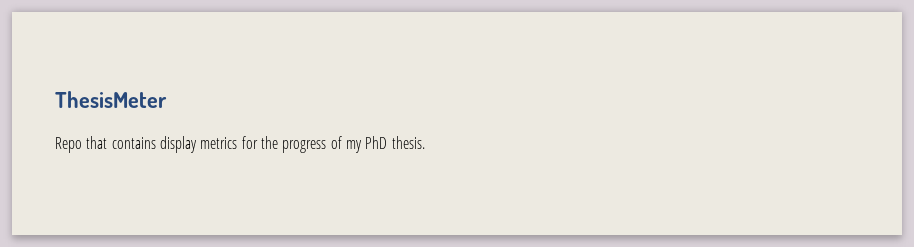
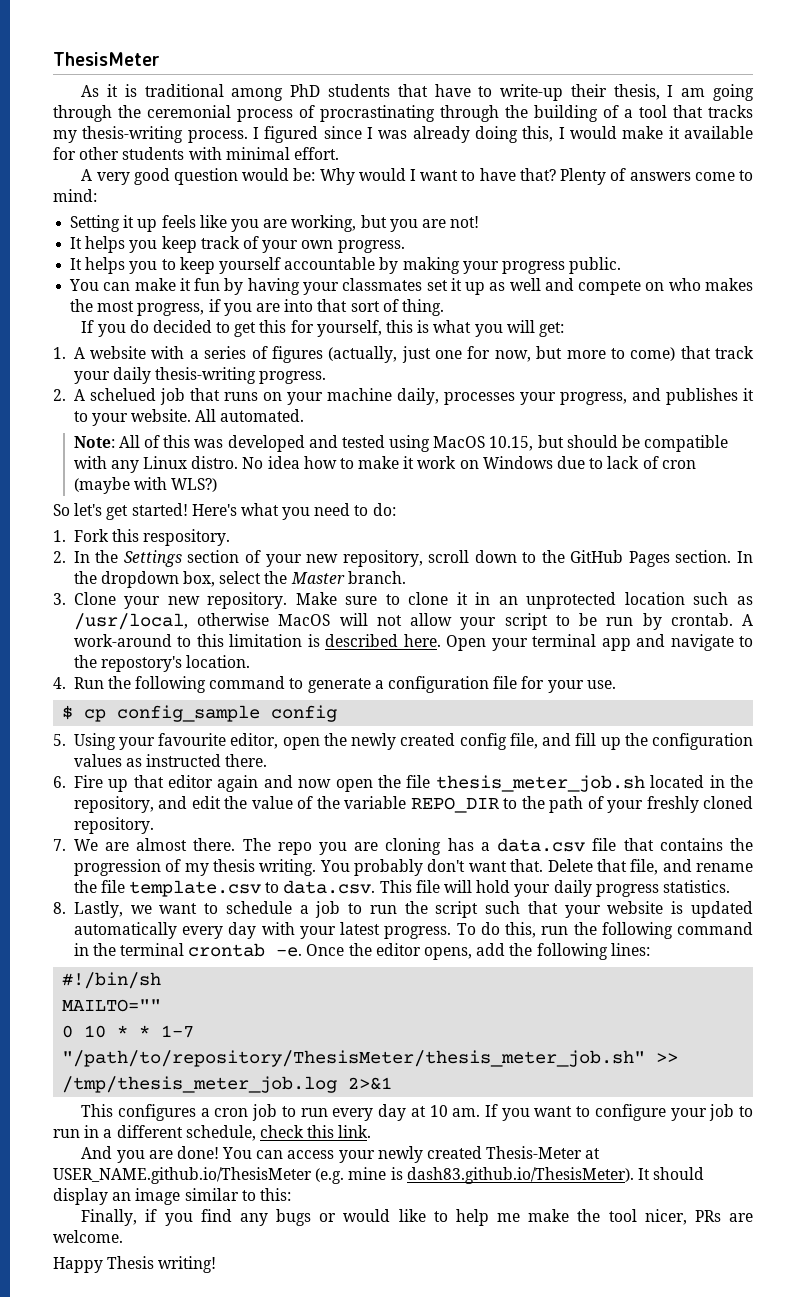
[55,136,425,153] Repo that contains display metrics for the progress of my PhD thesis. -> [81,84,754,101] [53,105,753,122] [53,126,753,143] [53,147,339,160] [81,168,754,185] [53,189,97,202] [70,215,480,232] [70,236,405,253] [70,257,622,274] [69,278,753,295] [70,299,444,316] [81,320,564,337] [53,346,755,363] [73,367,327,384] [53,388,754,405] [73,409,305,426] [73,435,729,452] [73,456,696,473] [73,477,217,494] [53,503,396,520] [53,529,231,546] [53,550,753,567] [73,571,406,588] [53,592,753,609] [73,613,753,630] [73,634,754,651] [73,655,251,672] [53,676,616,693] [62,705,338,722] [53,733,753,750] [73,754,268,767] [53,775,753,792] [73,796,754,813] [73,817,154,834] [53,838,754,855] [73,859,753,876] [73,880,730,897] [53,901,753,918] [73,922,753,939] [73,943,650,960] [62,972,162,989] [62,999,162,1012] [62,1025,195,1038] [62,1050,679,1067] [62,1076,393,1093] [81,1104,754,1121] [53,1125,372,1141] [81,1146,601,1163] [53,1167,705,1184] [53,1188,291,1205] [81,1209,753,1226] [53,1230,123,1243] [53,1256,217,1273] As it is traditional among PhD students that have to write-up their thesis, I am going through the ceremonial process of procrastinating through the building of a tool that tracks my thesis-writing process. I figured since I was already doing this, I would make it available for other students with minimal effort. // A very good question would be: Why would I want to have that? Plenty of answers come to mind: // Setting it up feels like you are working, but you are not! // It helps you keep track of your own progress. // It helps you to keep yourself accountable by making your progress public. // You can make it fun by having your classmates set it up as well and compete on who makes the most progress, if you are into that sort of thing. // If you do decided to get this for yourself, this is what you will get: // 1. A website with a series of figures (actually, just one for now, but more to come) that track your daily thesis-writing progress. // 2. A schelued job that runs on your machine daily, processes your progress, and publishes it to your website. All automated. // Note: All of this was developed and tested using MacOS 10.15, but should be compatible with any Linux distro. No idea how to make it work on Windows due to lack of cron (maybe with WLS?) // So let's get started! Here's what you need to do: // 1. Fork this respository. // 2. In the Settings section of your new repository, scroll down to the GitHub Pages section. In the dropdown box, select the Master branch. // 3. Clone your new repository. Make sure to clone it in an unprotected location such as /usr/local, otherwise MacOS will not allow your script to be run by crontab. A work-around to this limitation is described here. Open your terminal app and navigate to the repostory's location. // 4. Run the following command to generate a configuration file for your use. // $ cp config_sample config // 5. Using your favourite editor, open the newly created config file, and fill up the configuration values as instructed there. // 6. Fire up that editor again and now open the file thesis_meter_job.sh located in the repository, and edit the value of the variable REPO_DIR to the path of your freshly cloned repository. // 7. We are almost there. The repo you are cloning has a data.csv file that contains the progression of my thesis writing. You probably don't want that. Delete that file, and rename the file template.csv to data.csv. This file will hold your daily progress statistics. // 8. Lastly, we want to schedule a job to run the script such that your website is updated automatically every day with your latest progress. To do this, run the following command in the terminal crontab -e. Once the editor opens, add the following lines: // #!/bin/sh // MAILTO="" // 0 10 * * 1-7 "/path/to/repository/ThesisMeter/thesis_meter_job.sh" >> /tmp/thesis_meter_job.log 2>&1 // This configures a cron job to run every day at 10 am. If you want to configure your job to run in a different schedule, check this link. // And you are done! You can access your newly created Thesis-Meter at USER_NAME.github.io/ThesisMeter (e.g. mine is dash83.github.io/ThesisMeter). It should display an image similar to this: // Finally, if you find any bugs or would like to help me make the tool nicer, PRs are welcome. // Happy Thesis writing!

